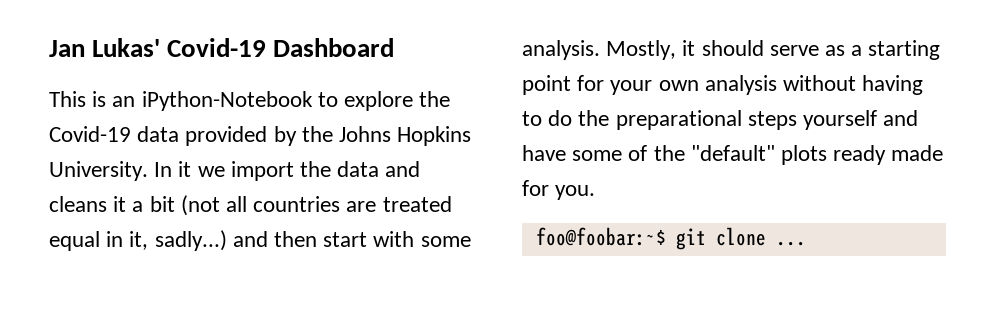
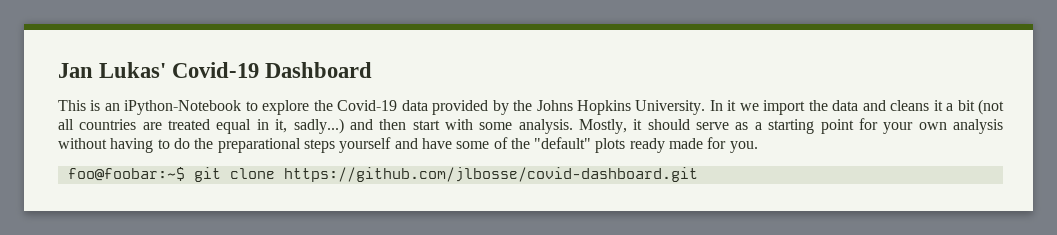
[775,241,806,246] ... -> [283,167,698,182] https://github.com/jlbosse/covid-dashboard.git

